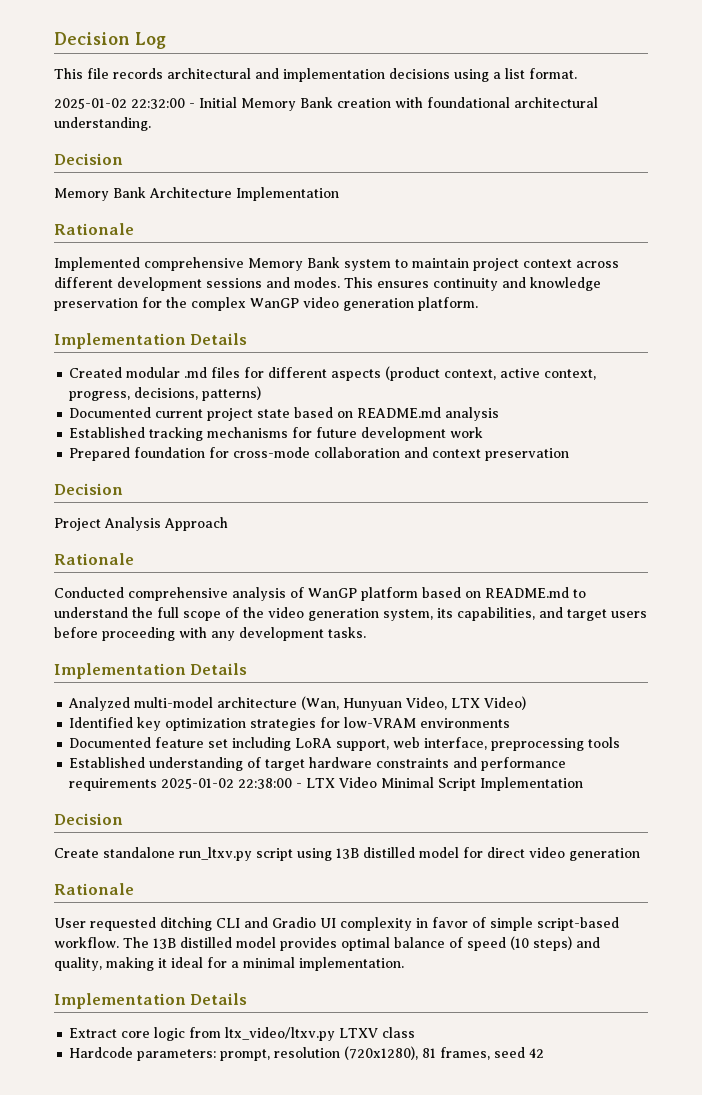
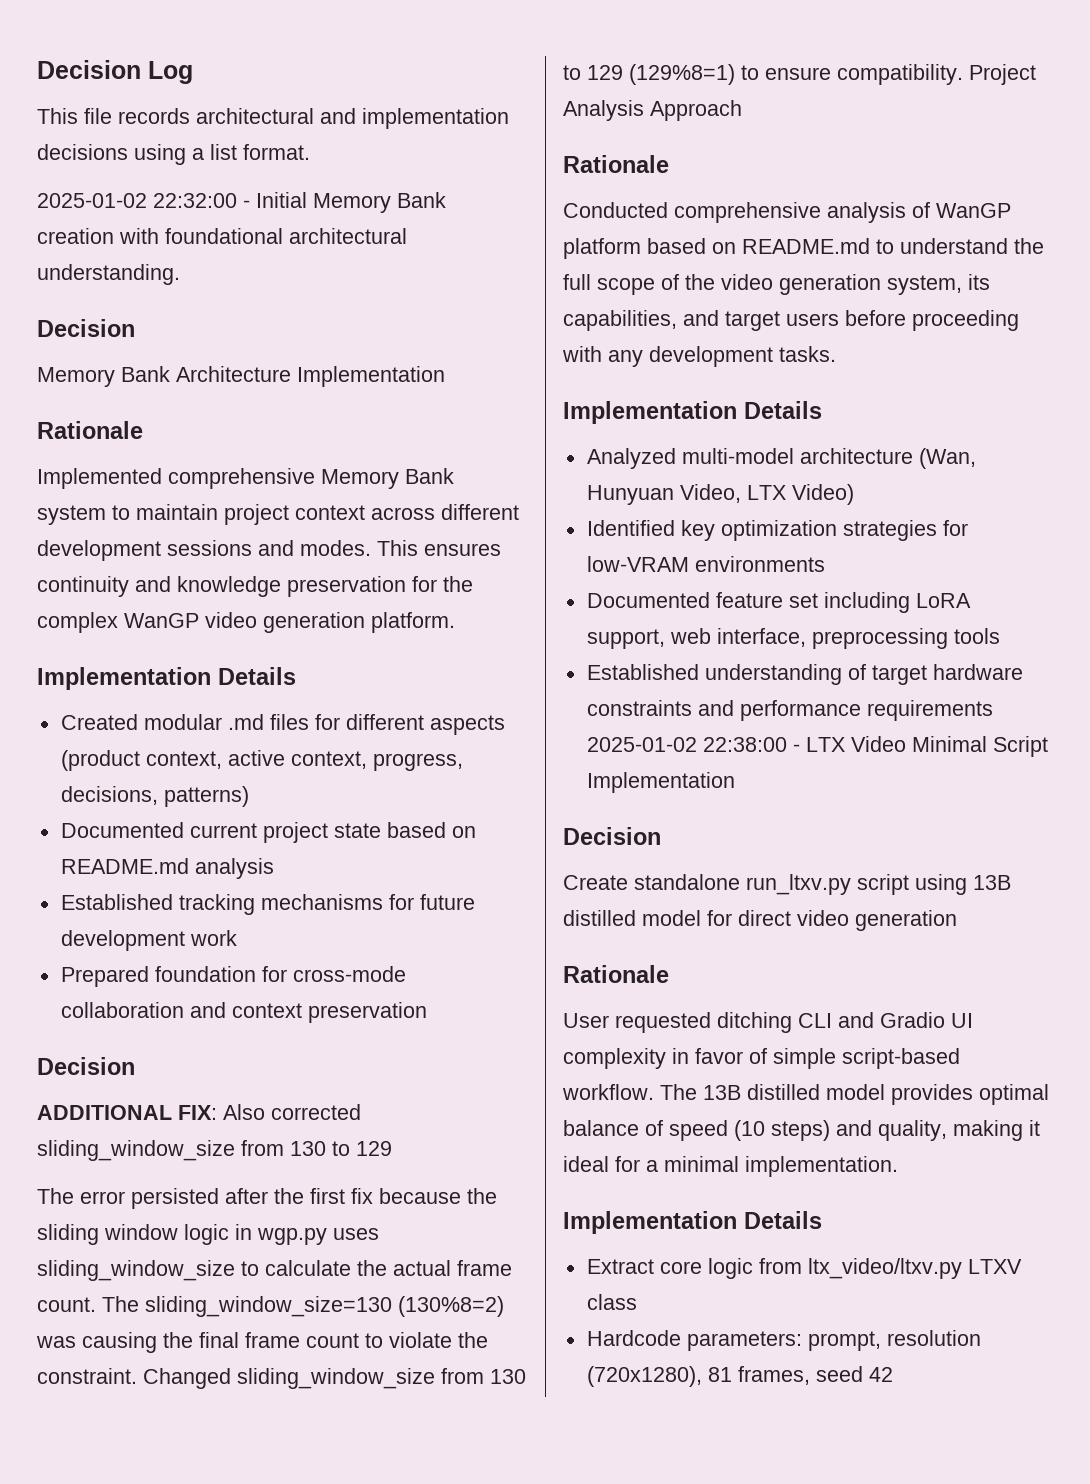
(123, 489) none -> [37,1104,361,1120] [37,1140,392,1161] [37,1188,497,1209] [37,1224,379,1245] [37,1260,512,1281] [37,1296,504,1317] [36,1332,488,1353] [37,1368,526,1389] [563,64,963,85] ADDITIONAL FIX: Also corrected sliding_window_size from 130 to 129 // The error persisted after the first fix because the sliding window logic in wgp.py uses sliding_window_size to calculate the actual frame count. The sliding_window_size=130 (130%8=2) was causing the final frame count to violate the constraint. Changed sliding_window_size from 130 to 129 (129%8=1) to ensure compatibility.

